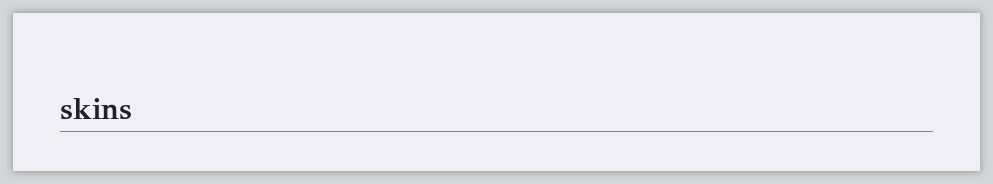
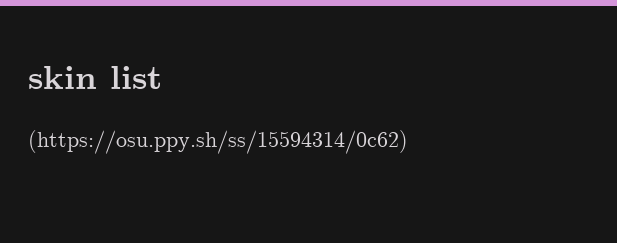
[60,98,132,120] skins -> [28,66,162,89] [28,130,408,154] skin list // (https://osu.ppy.sh/ss/15594314/0c62)

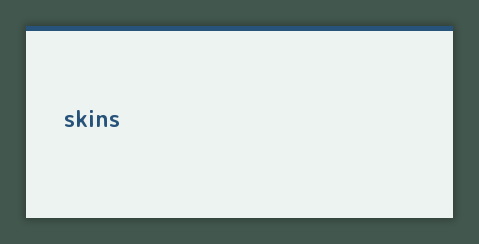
[28,66,162,89] [28,130,408,154] skin list // (https://osu.ppy.sh/ss/15594314/0c62) -> [64,110,120,127] skins

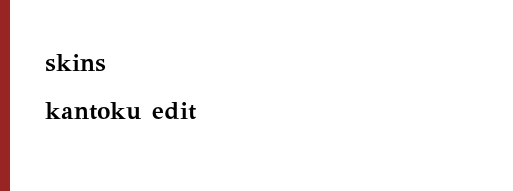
(120, 118) none -> [45,102,197,120] // kantoku edit

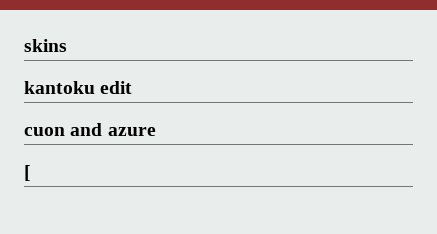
(197, 111) none -> [24,123,156,136] [24,165,31,181] // cuon and azure // [

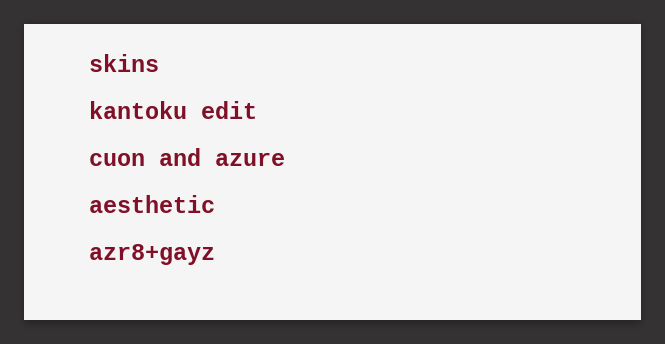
[24,165,31,181] [ -> [89,195,215,213] [89,244,215,265] aesthetic // azr8+gayz

